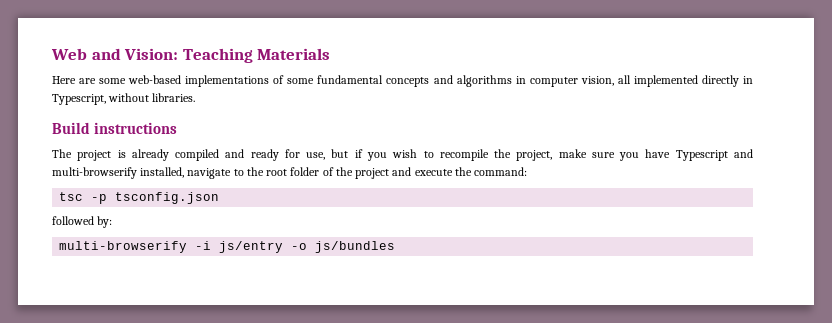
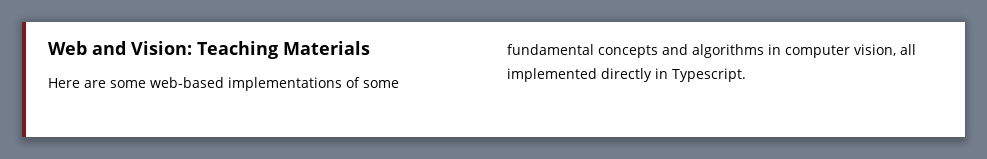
[52,93,196,105] [52,122,178,134] [52,149,753,161] [52,167,528,179] [59,192,220,204] [52,216,113,228] [59,241,396,253] Typescript, without libraries. // Build instructions // The project is already compiled and ready for use, but if you wish to recompile the project, make sure you have Typescript and multi-browserify installed, navigate to the root folder of the project and execute the command: // tsc -p tsconfig.json // followed by: // multi-browserify -i js/entry -o js/bundles -> [672,68,746,82] Typescript.

